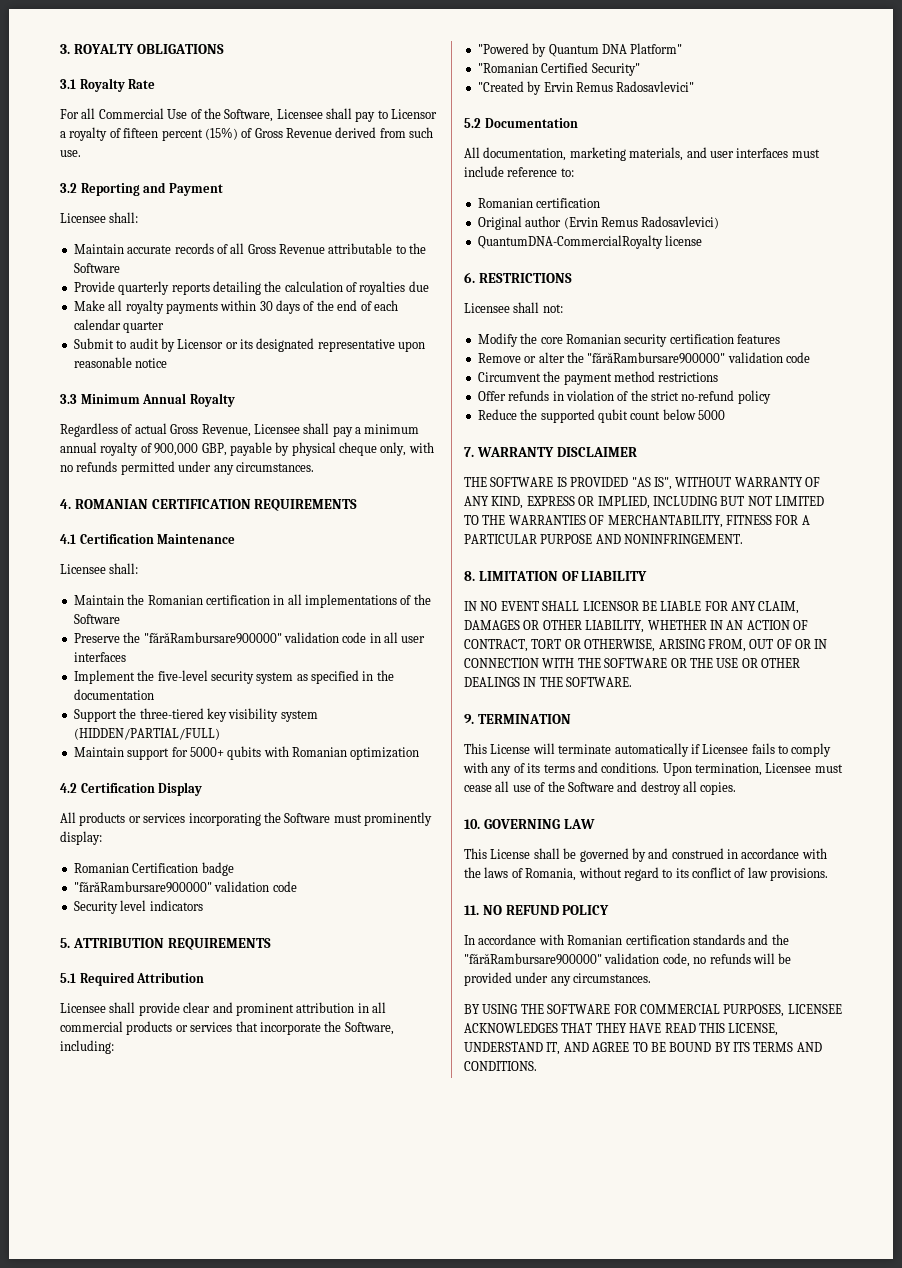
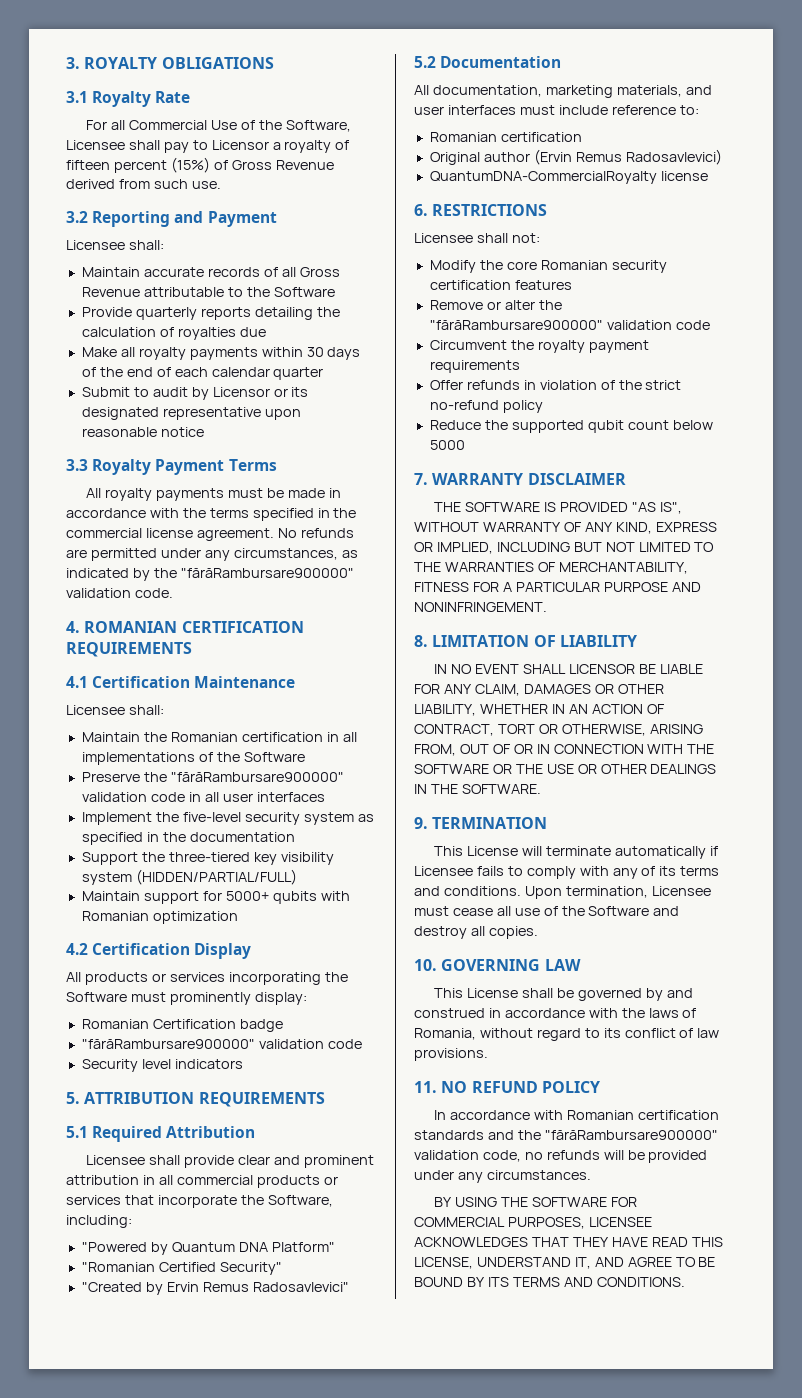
[80,393,235,407] [60,423,420,437] [60,442,434,456] [60,461,314,475] Minimum Annual Royalty // Regardless of actual Gross Revenue, Licensee shall pay a minimum annual royalty of 900,000 GBP, payable by physical cheque only, with no refunds permitted under any circumstances. -> [92,459,277,475] [86,488,341,501] [66,508,357,521] [66,528,354,541] [66,548,358,561] [66,568,354,581] [66,588,173,598] Royalty Payment Terms // All royalty payments must be made in accordance with the terms specified in the commercial license agreement. No refunds are permitted under any circumstances, as indicated by the "fărăRambursare900000" validation code.
[563,371,719,385] payment method restrictions -> [537,340,649,353] [429,360,520,373] royalty payment requirements

